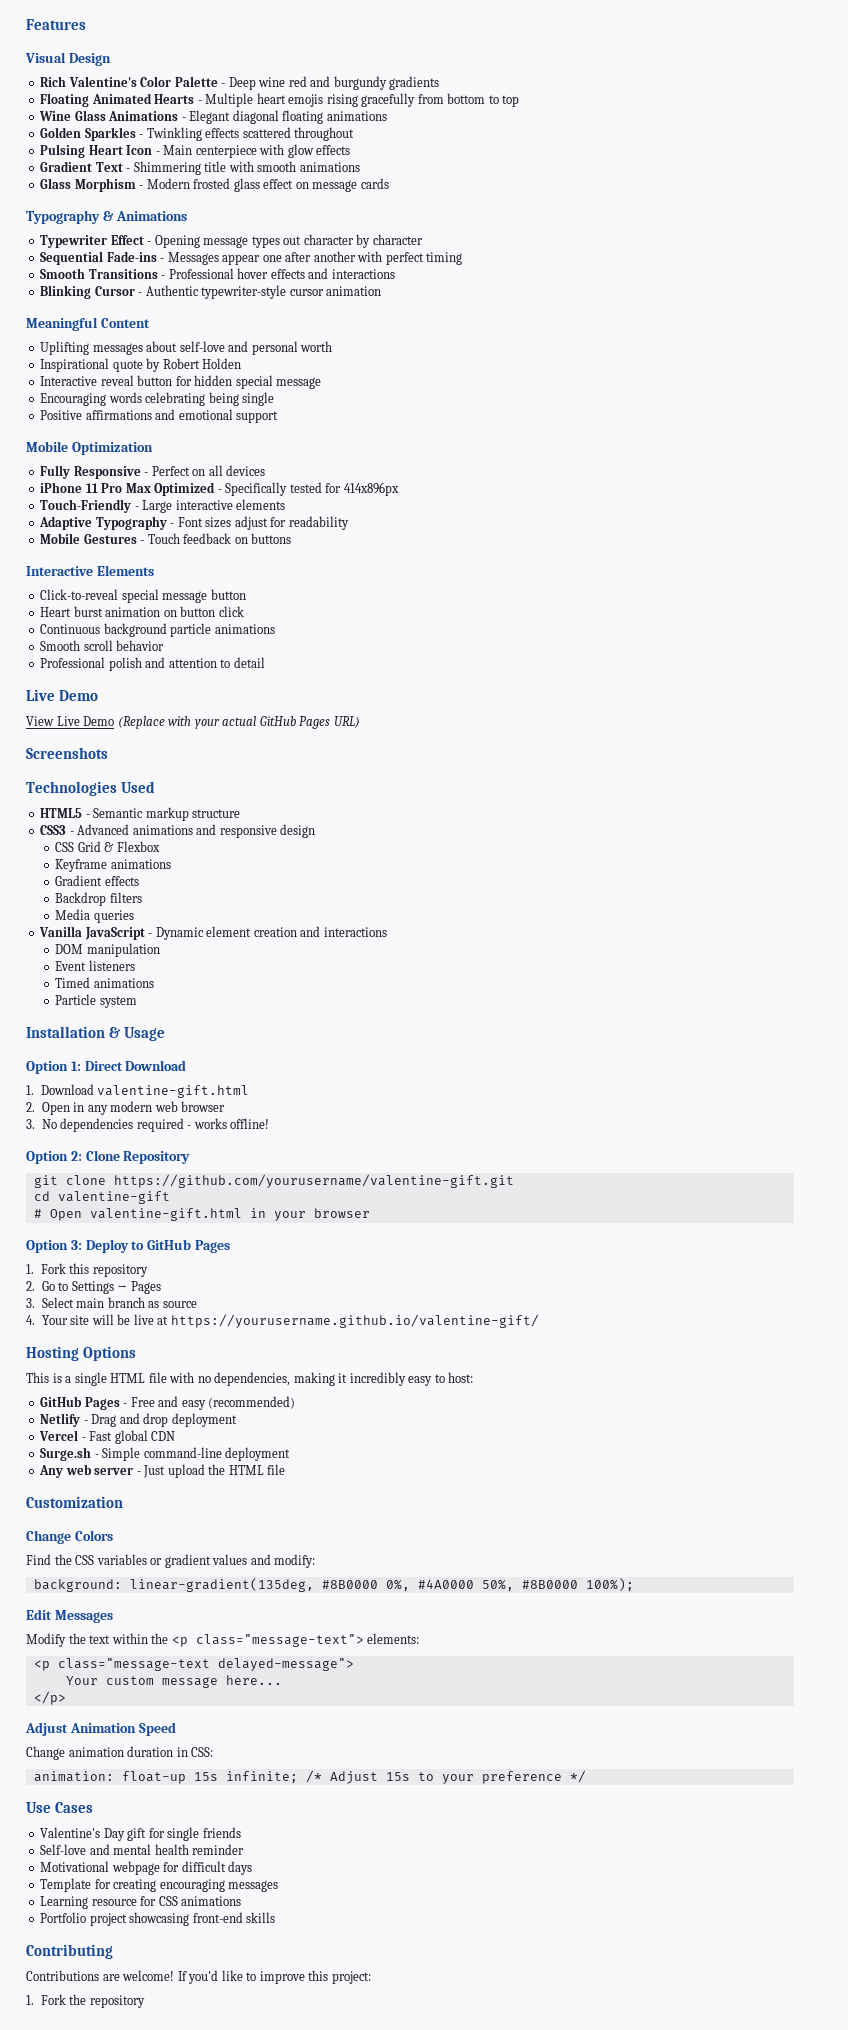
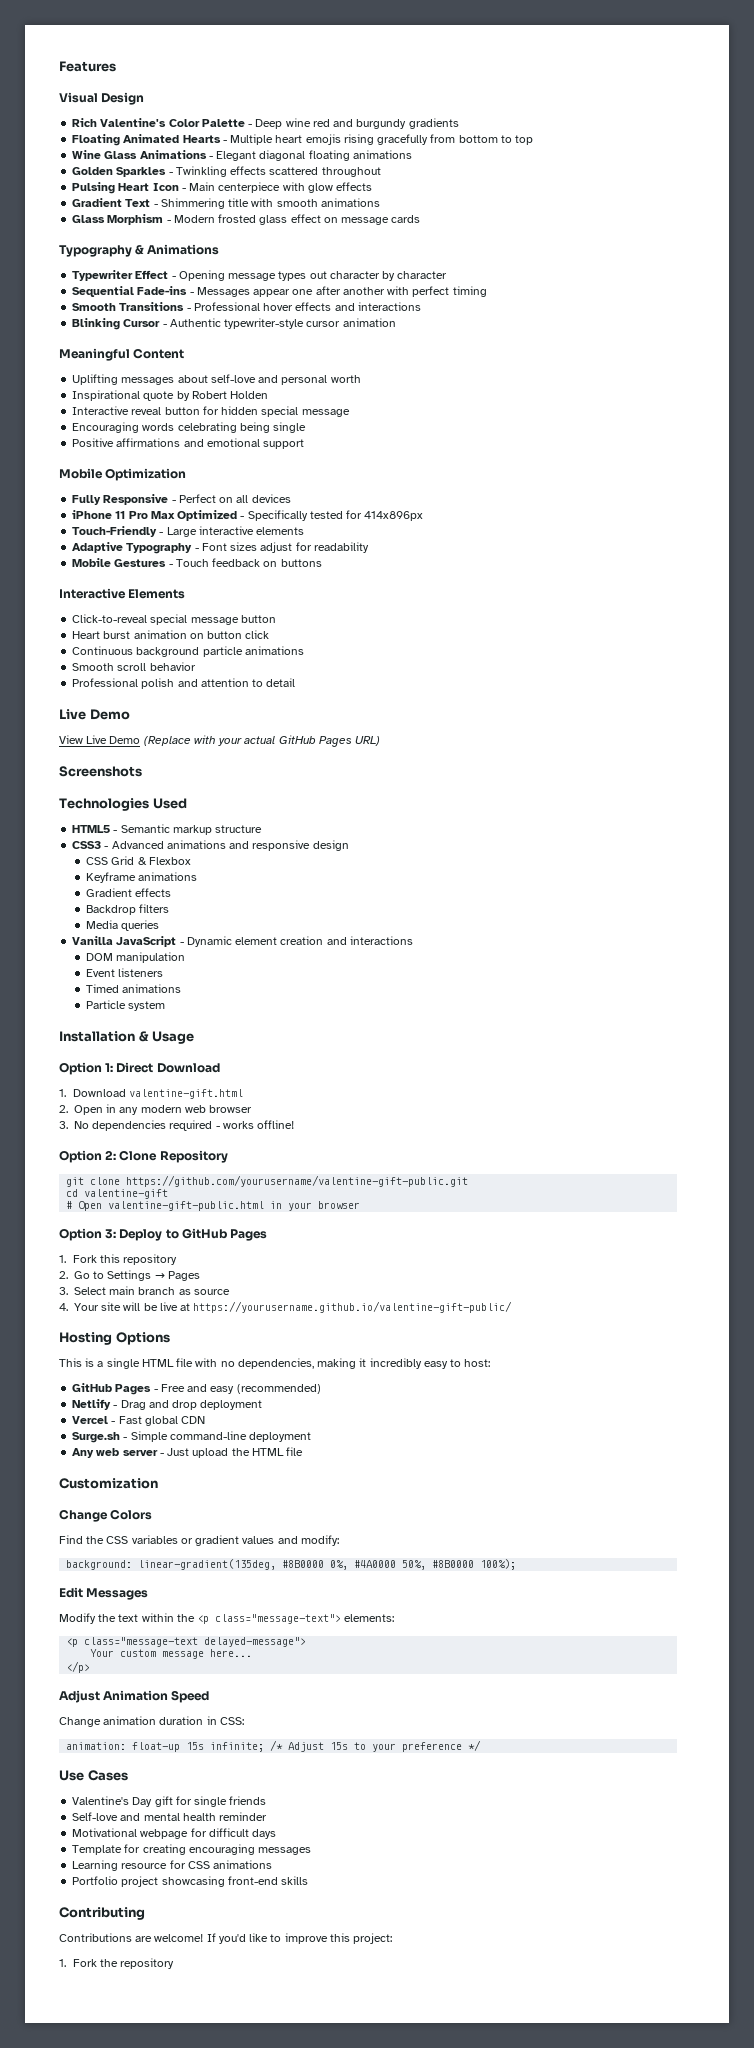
[113,1174,514,1188] https://github.com/yourusername/valentine-gift.git -> [126,1175,469,1187] https://github.com/yourusername/valentine-gift-public.git
[89,1208,242,1221] valentine-gift.html -> [108,1201,265,1211] valentine-gift-public.html
[170,1314,539,1328] https://yourusername.github.io/valentine-gift/ -> [193,1301,513,1313] https://yourusername.github.io/valentine-gift-public/

